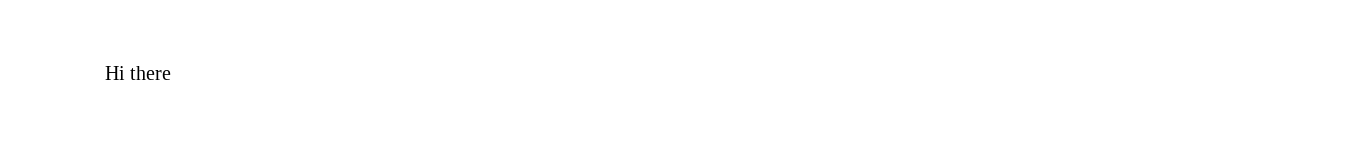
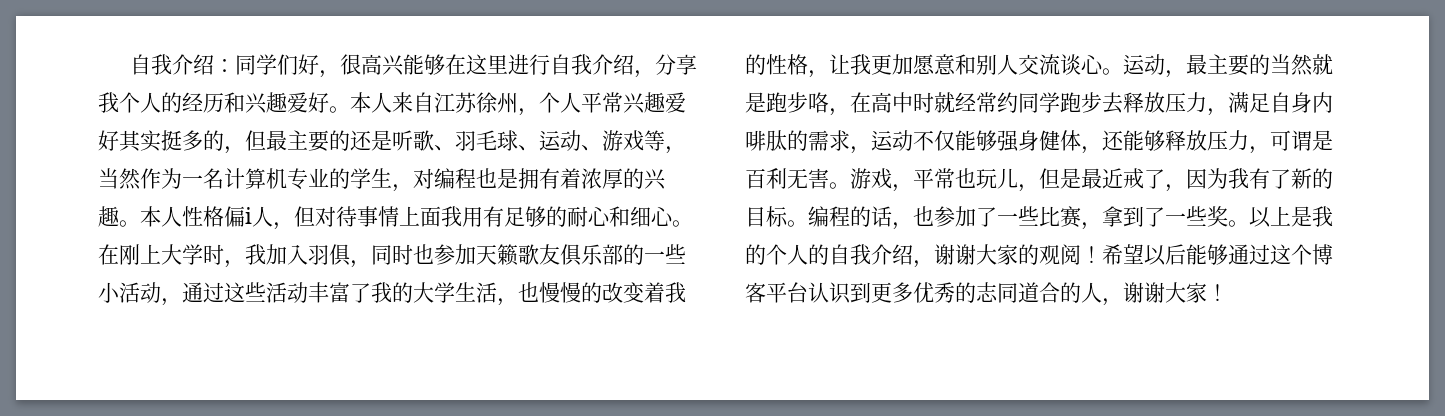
[105,66,172,80] Hi there -> [130,54,698,78] [98,92,686,116] [98,130,686,154] [98,168,666,192] [98,206,693,230] [98,244,686,268] [98,282,686,306] [745,54,1333,78] [745,92,1333,116] [745,130,1333,154] [745,168,1333,192] [745,206,1333,230] [745,244,1333,268] [745,282,1228,306] 自我介绍：同学们好，很高兴能够在这里进行自我介绍，分享我个人的经历和兴趣爱好。本人来自江苏徐州，个人平常兴趣爱好其实挺多的，但最主要的还是听歌、羽毛球、运动、游戏等，当然作为一名计算机专业的学生，对编程也是拥有着浓厚的兴趣。本人性格偏i人，但对待事情上面我用有足够的耐心和细心。在刚上大学时，我加入羽俱，同时也参加天籁歌友俱乐部的一些小活动，通过这些活动丰富了我的大学生活，也慢慢的改变着我的性格，让我更加愿意和别人交流谈心。运动，最主要的当然就是跑步咯，在高中时就经常约同学跑步去释放压力，满足自身内啡肽的需求，运动不仅能够强身健体，还能够释放压力，可谓是百利无害。游戏，平常也玩儿，但是最近戒了，因为我有了新的目标。编程的话，也参加了一些比赛，拿到了一些奖。以上是我的个人的自我介绍，谢谢大家的观阅！希望以后能够通过这个博客平台认识到更多优秀的志同道合的人，谢谢大家！

